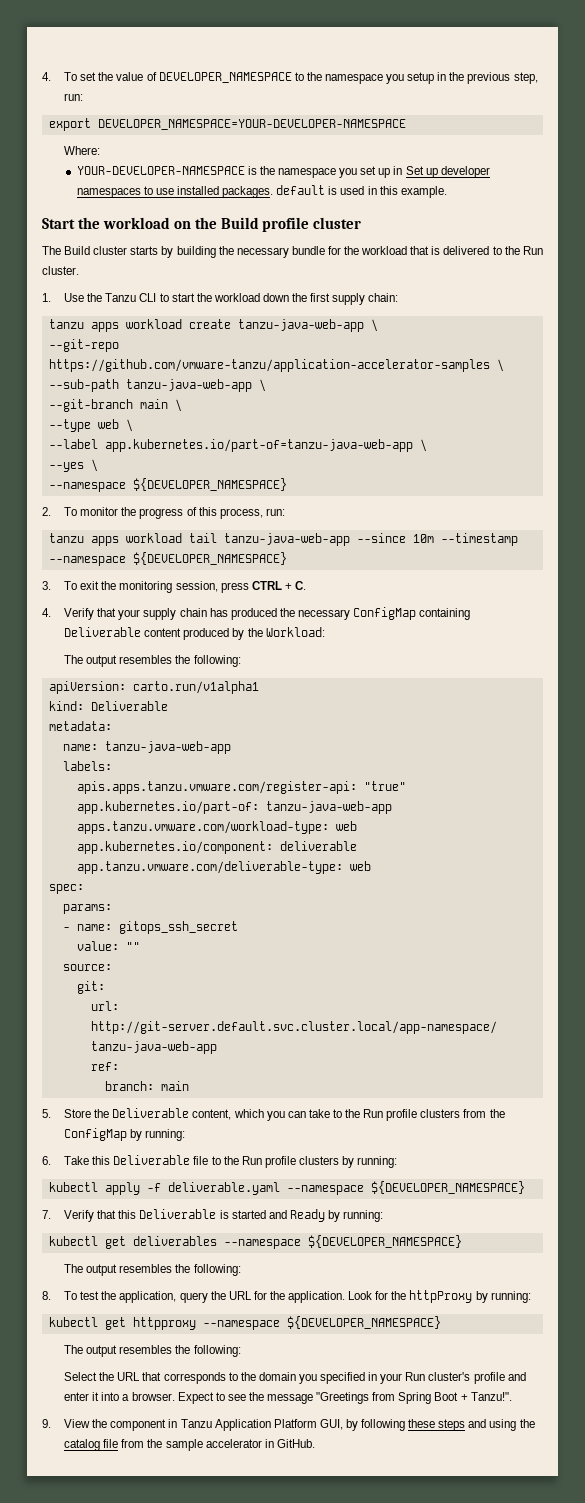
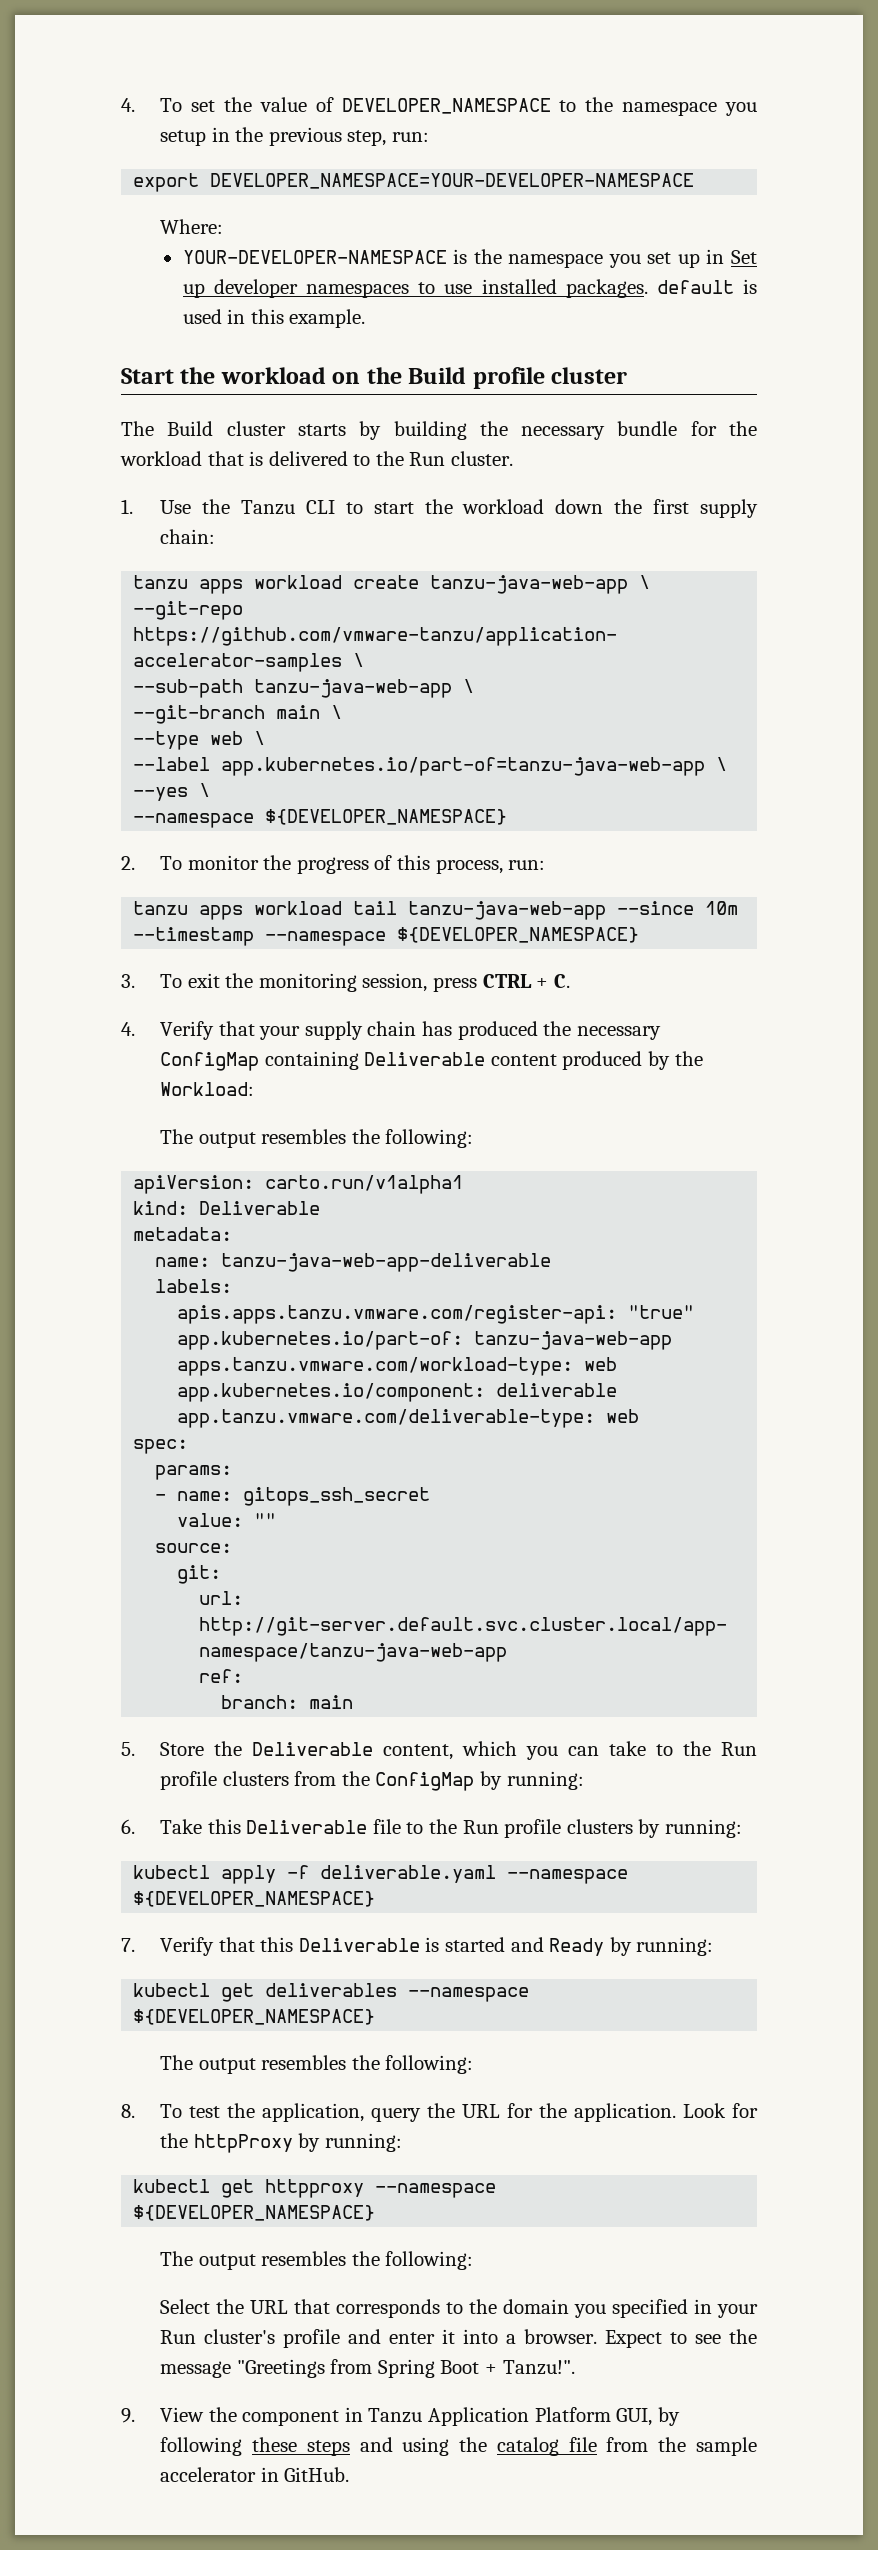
[104,741,231,754] tanzu-java-web-app -> [221,1253,552,1272] tanzu-java-web-app-deliverable

